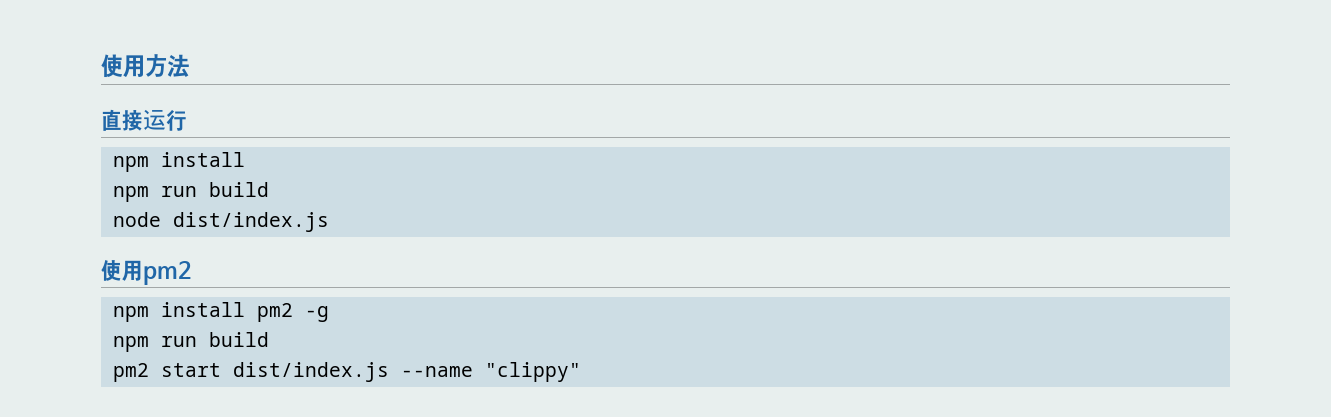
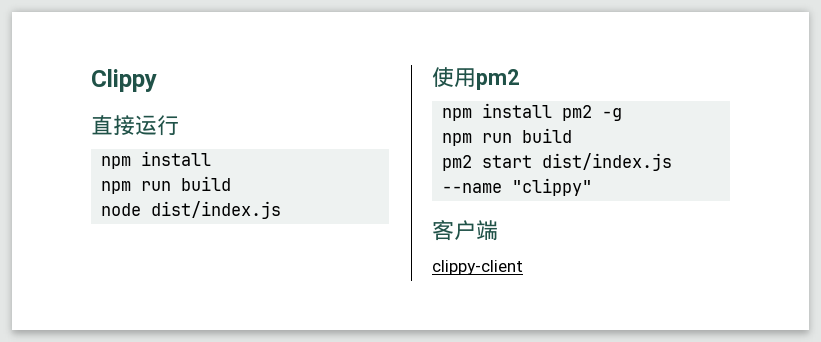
[101,54,189,78] 使用方法 -> [91,69,157,92] Clippy
(581, 372) none -> [432,220,498,241] [432,260,523,275] // 客户端 // clippy-client

